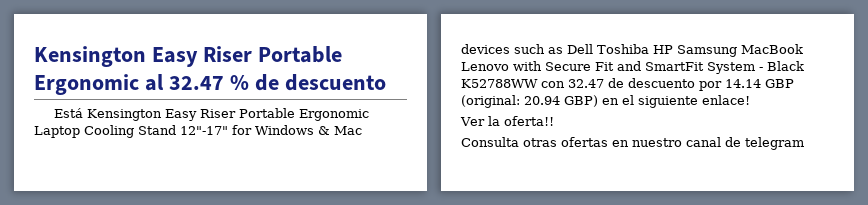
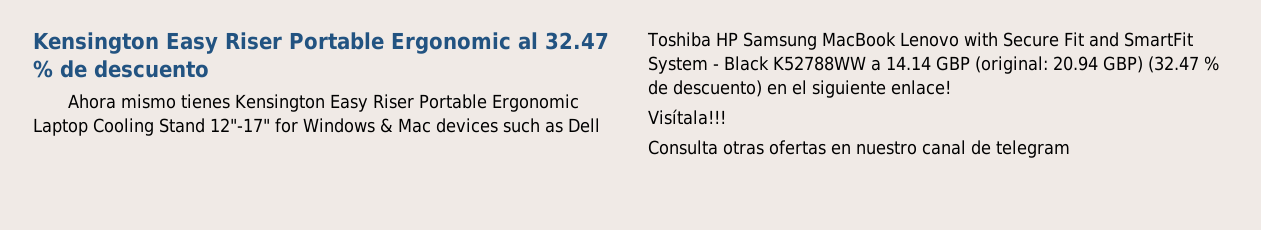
[54,108,84,118] Está -> [68,94,231,109] Ahora mismo tienes
[541,78,722,91] con 32.47 de descuento por -> [871,59,881,71] a
(598, 101) none -> [1148,56,1219,73] [648,80,762,97] (32.47 % de descuento)
[460,116,554,126] Ver la oferta!! -> [648,109,726,125] Visítala!!!

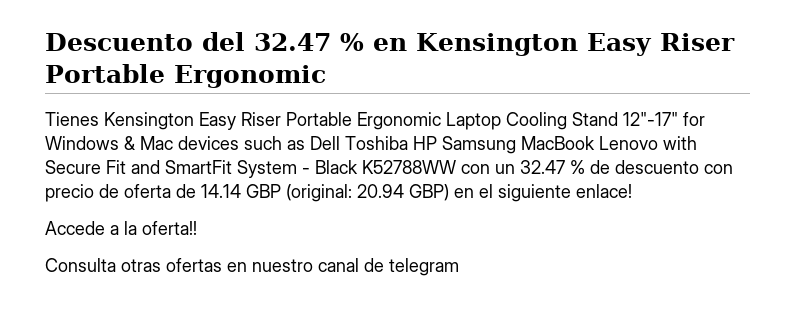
[33,32,609,54] [33,60,209,78] [68,94,231,109] Kensington Easy Riser Portable Ergonomic al 32.47 % de descuento // Ahora mismo tienes -> [45,32,735,56] [45,64,326,88] [45,112,99,126] Descuento del 32.47 % en Kensington Easy Riser Portable Ergonomic // Tienes
[871,59,881,71] a -> [461,160,733,174] [45,184,196,202] con un 32.47 % de descuento con precio de oferta de
[1148,56,1219,73] [648,80,762,97] (32.47 % de descuento) -> (449, 192) none
[648,109,726,125] Visítala!!! -> [45,221,197,235] Accede a la oferta!!

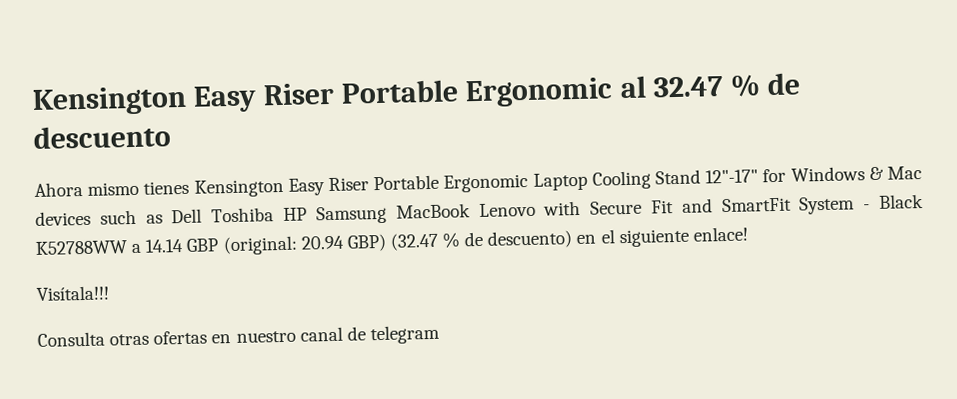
[45,32,735,56] [45,64,326,88] [45,112,99,126] Descuento del 32.47 % en Kensington Easy Riser Portable Ergonomic // Tienes -> [32,72,800,116] [33,124,171,149] [34,180,190,197] Kensington Easy Riser Portable Ergonomic al 32.47 % de descuento // Ahora mismo tienes
[461,160,733,174] [45,184,196,202] con un 32.47 % de descuento con precio de oferta de -> [131,243,143,254] a
(449, 192) none -> [389,230,573,251] (32.47 % de descuento)
[45,221,197,235] Accede a la oferta!! -> [36,285,109,301] Visítala!!!

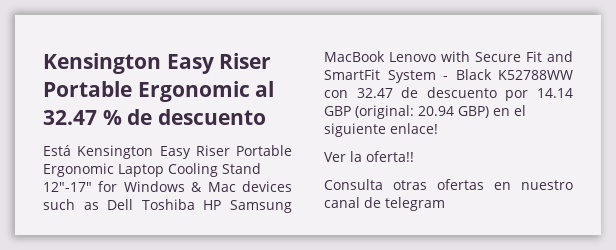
[34,180,190,197] Ahora mismo tienes -> [43,145,71,156] Está
[131,243,143,254] a -> [324,87,529,101] con 32.47 de descuento por
[389,230,573,251] (32.47 % de descuento) -> (489, 112) none
[36,285,109,301] Visítala!!! -> [324,151,414,162] Ver la oferta!!

